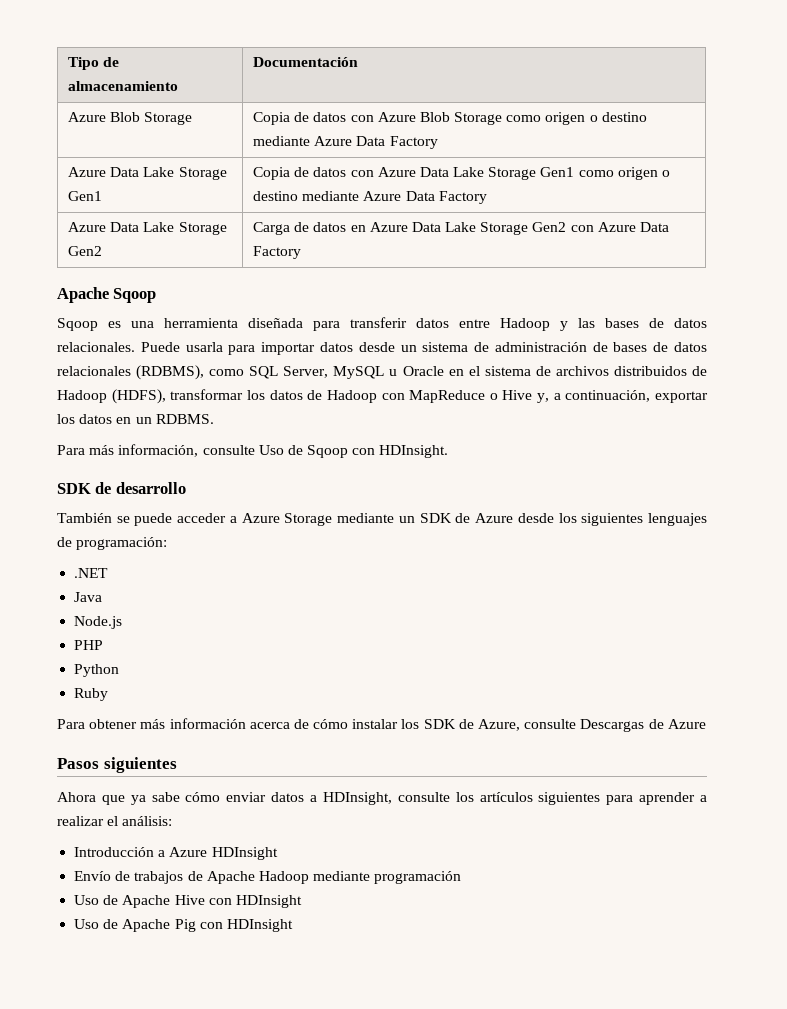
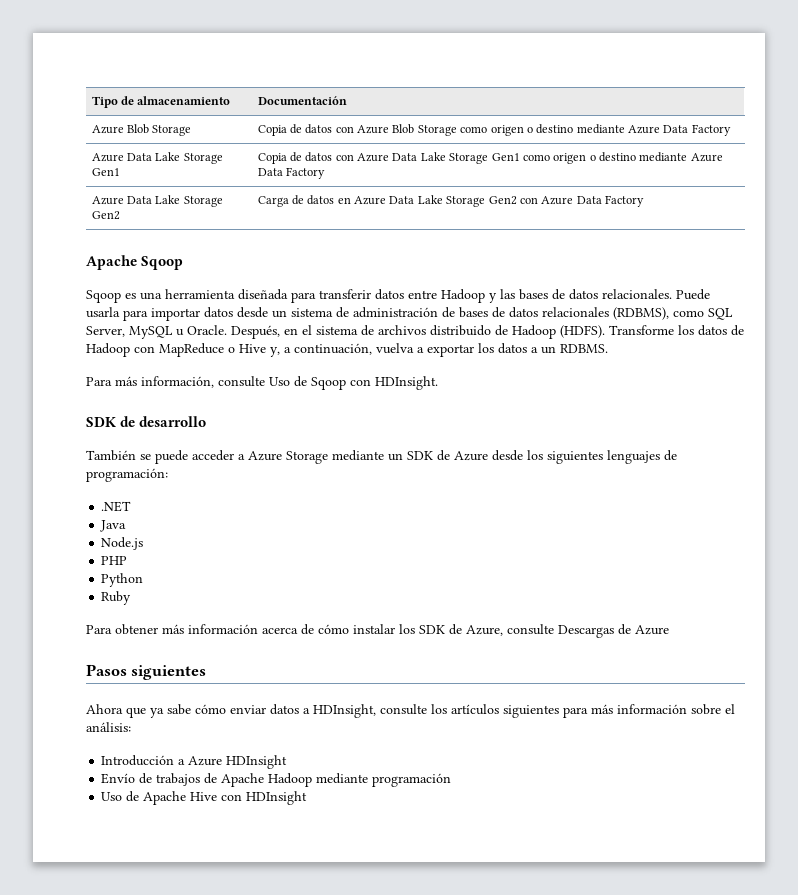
[402,366,444,376] Oracle -> [187,325,280,339] Oracle. Después,
[613,366,707,376] [57,389,244,404] distribuidos de Hadoop (HDFS), transformar -> [430,325,674,339] distribuido de Hadoop (HDFS). Transforme
(651, 396) none -> [376,343,424,354] vuelva a
[116,417,132,424] en -> [531,347,538,353] a
[639,792,708,805] [57,816,104,826] aprender a realizar -> [591,704,721,715] más información sobre
[74,919,293,932] // Uso de Apache Pig con HDInsight -> (308, 798) none

